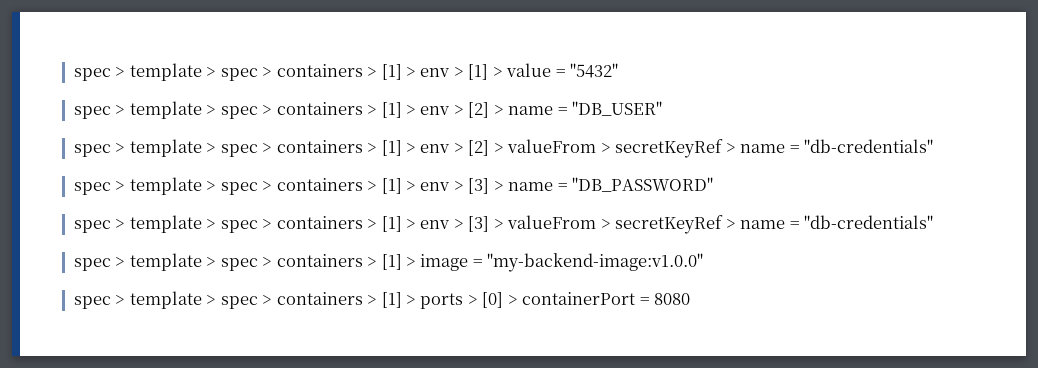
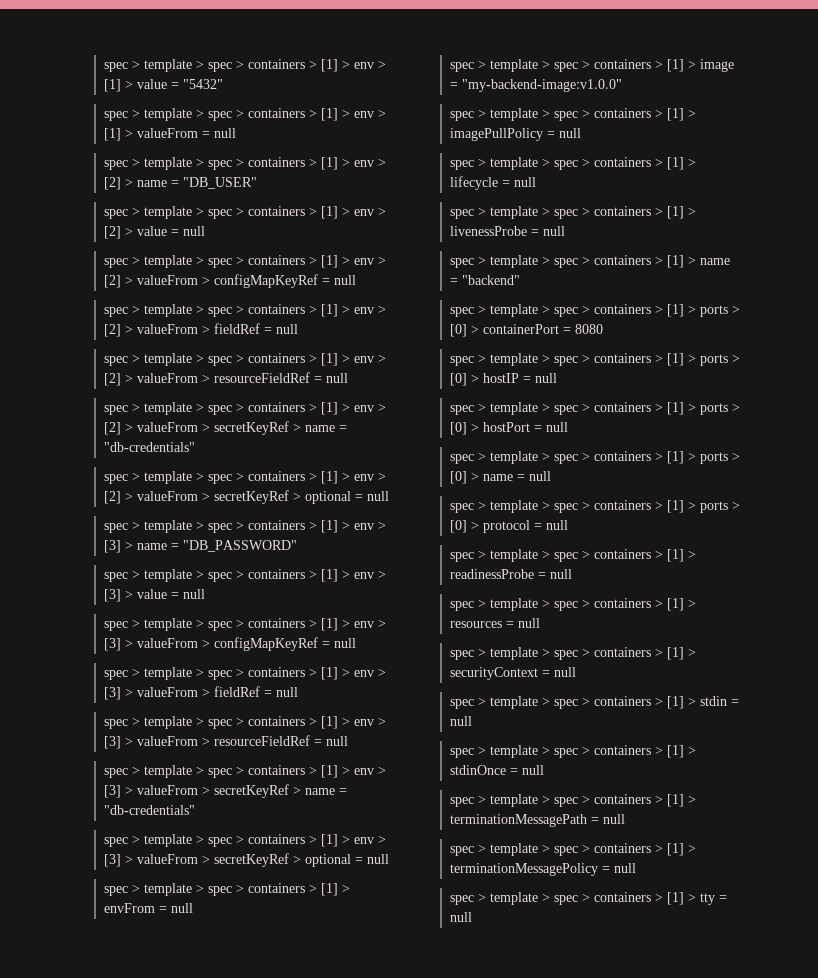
(619, 70) none -> [103,108,386,121] [103,128,236,141] // spec > template > spec > containers > [1] > env > [1] > valueFrom = null
(663, 108) none -> [103,206,386,219] [103,226,205,239] [103,255,386,268] [103,274,356,288] [103,304,386,317] [103,323,298,337] [103,353,386,366] [103,372,348,386] // spec > template > spec > containers > [1] > env > [2] > value = null // spec > template > spec > containers > [1] > env > [2] > valueFrom > configMapKeyRef = null // spec > template > spec > containers > [1] > env > [2] > valueFrom > fieldRef = null // spec > template > spec > containers > [1] > env > [2] > valueFrom > resourceFieldRef = null
(934, 146) none -> [103,471,386,484] [103,490,389,504] // spec > template > spec > containers > [1] > env > [2] > valueFrom > secretKeyRef > optional = null
(714, 184) none -> [103,569,386,582] [103,589,205,602] [103,618,386,631] [103,637,356,651] [103,667,386,680] [103,686,298,700] [103,716,386,729] [103,735,348,749] // spec > template > spec > containers > [1] > env > [3] > value = null // spec > template > spec > containers > [1] > env > [3] > valueFrom > configMapKeyRef = null // spec > template > spec > containers > [1] > env > [3] > valueFrom > fieldRef = null // spec > template > spec > containers > [1] > env > [3] > valueFrom > resourceFieldRef = null
(934, 222) none -> [103,834,386,847] [103,853,389,867] [103,883,350,896] [103,903,193,913] // spec > template > spec > containers > [1] > env > [3] > valueFrom > secretKeyRef > optional = null // spec > template > spec > containers > [1] > envFrom = null
(704, 262) none -> [449,108,696,121] [449,128,581,141] [449,157,696,170] [449,176,536,190] [449,206,696,219] [449,226,565,236] [449,255,730,268] [449,275,520,285] // spec > template > spec > containers > [1] > imagePullPolicy = null // spec > template > spec > containers > [1] > lifecycle = null // spec > template > spec > containers > [1] > livenessProbe = null // spec > template > spec > containers > [1] > name = "backend"
(691, 299) none -> [449,353,740,366] [449,373,557,386] [449,402,740,415] [449,422,568,435] [449,451,740,464] [449,471,551,484] [449,500,740,513] [449,520,568,533] [449,549,696,562] [449,569,572,579] [449,598,696,611] [449,618,540,628] [449,647,696,660] [449,667,576,680] [449,696,739,709] [449,716,472,726] [449,745,696,758] [449,765,544,775] [449,794,696,807] [449,814,625,827] [449,843,696,856] [449,863,636,876] [449,892,727,905] [449,912,472,922] // spec > template > spec > containers > [1] > ports > [0] > hostIP = null // spec > template > spec > containers > [1] > ports > [0] > hostPort = null // spec > template > spec > containers > [1] > ports > [0] > name = null // spec > template > spec > containers > [1] > ports > [0] > protocol = null // spec > template > spec > containers > [1] > readinessProbe = null // spec > template > spec > containers > [1] > resources = null // spec > template > spec > containers > [1] > securityContext = null // spec > template > spec > containers > [1] > stdin = null // spec > template > spec > containers > [1] > stdinOnce = null // spec > template > spec > containers > [1] > terminationMessagePath = null // spec > template > spec > containers > [1] > terminationMessagePolicy = null // spec > template > spec > containers > [1] > tty = null

